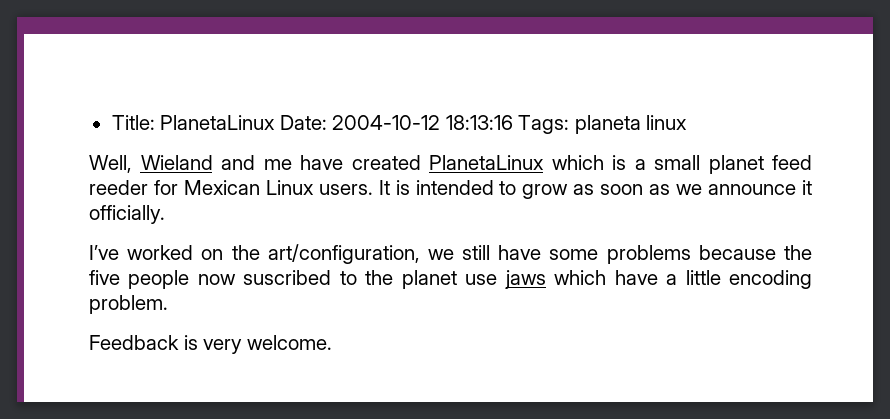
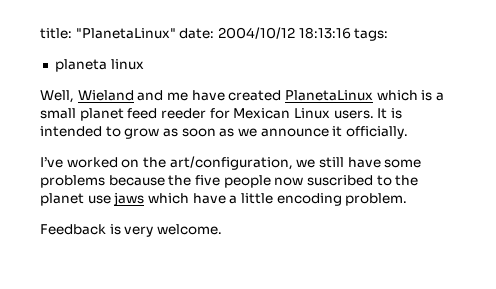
[111,115,570,134] Title: PlanetaLinux Date: 2004-10-12 18:13:16 Tags: -> [40,27,389,41] title: "PlanetaLinux" date: 2004/10/12 18:13:16 tags: //

